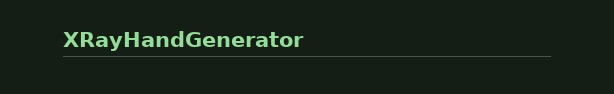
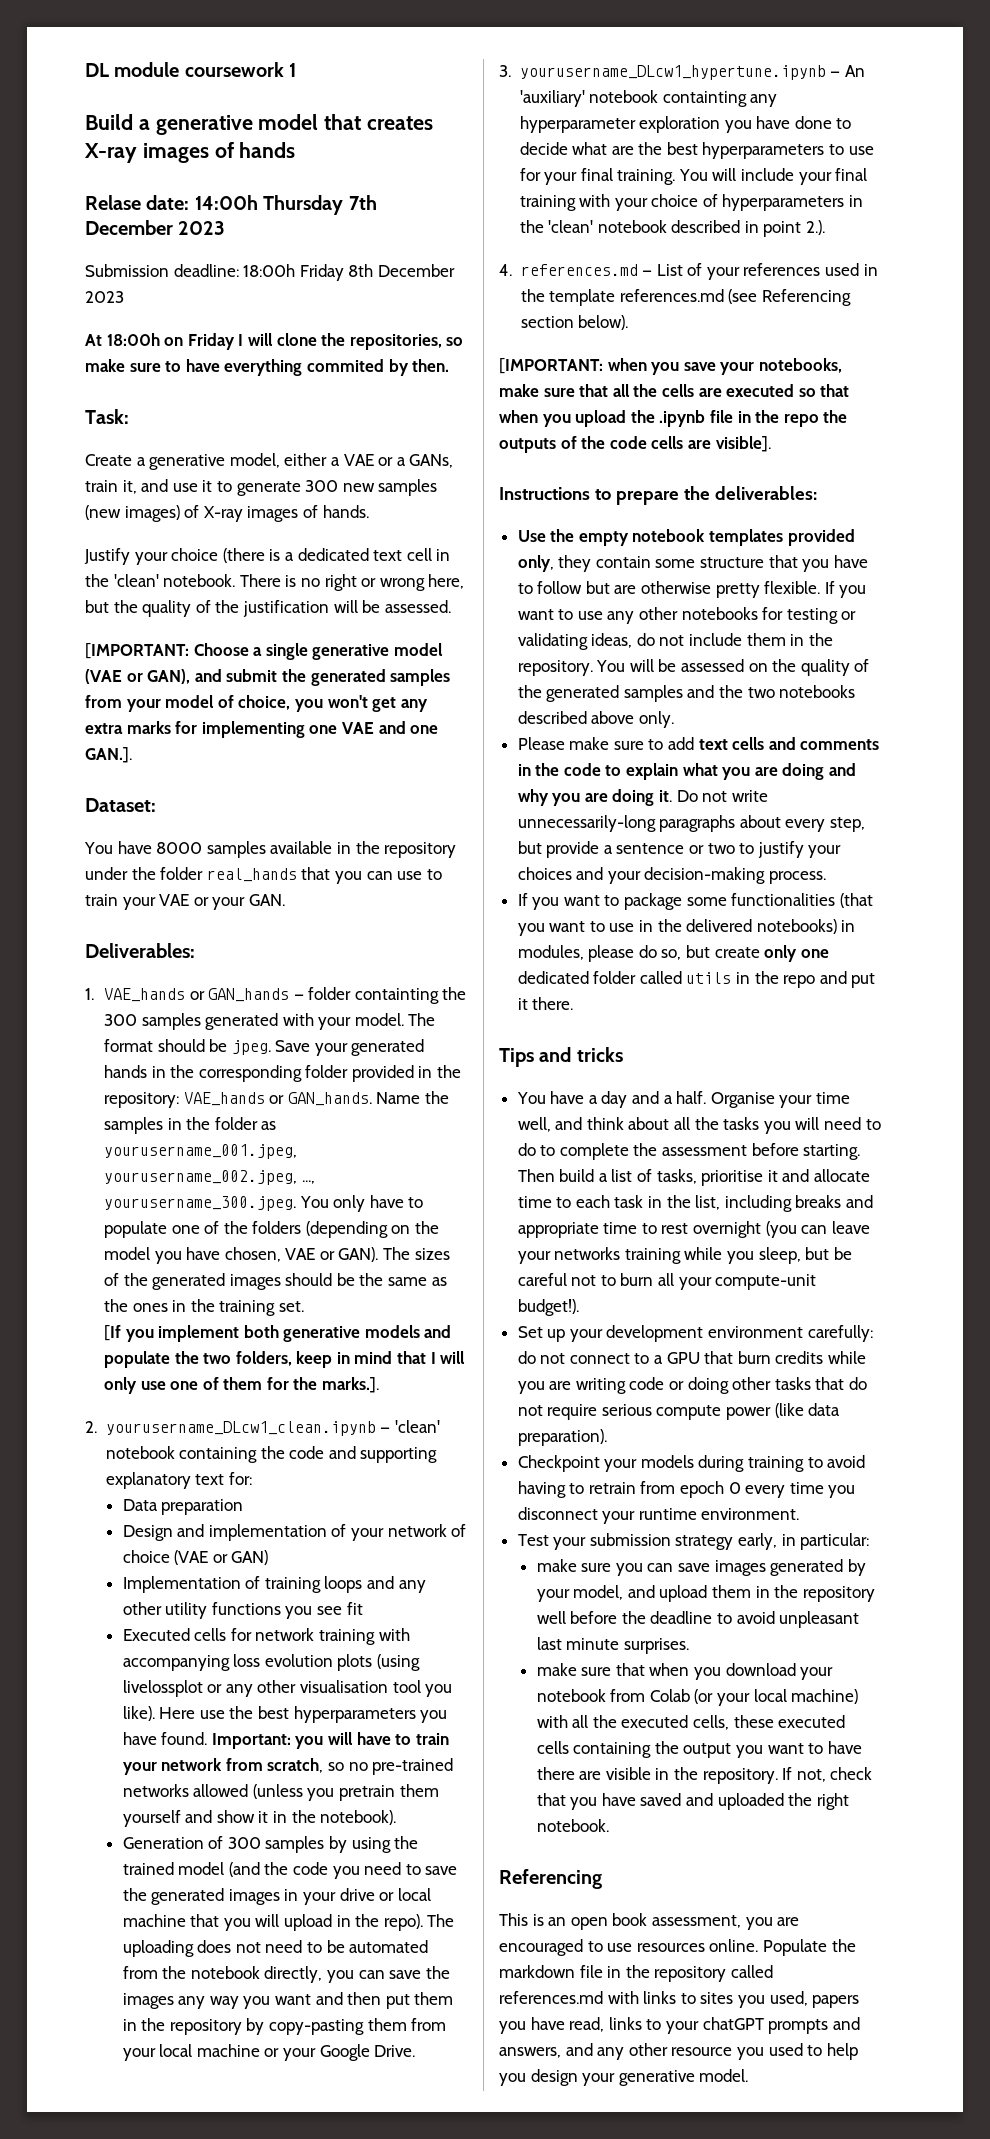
[63,31,304,51] XRayHandGenerator -> [85,62,297,77] [85,114,434,135] [84,142,296,163] [85,195,377,215] [85,220,226,235] [85,264,455,281] [85,291,124,303] [85,333,464,350] [85,359,450,376] [85,409,129,424] [85,453,454,470] [85,479,438,496] [85,505,369,522] [84,548,451,565] [85,574,465,591] [85,600,451,617] [85,643,443,660] [85,669,451,686] [85,695,428,712] [85,721,439,738] [85,747,132,763] [85,798,156,812] [84,841,457,858] [85,867,442,884] [85,894,285,910] [85,943,195,958] [85,987,467,1004] [103,1013,436,1030] [103,1039,425,1056] [103,1065,462,1082] [103,1091,449,1108] [103,1117,277,1134] [103,1144,297,1159] [103,1170,315,1185] [103,1195,424,1212] [103,1221,440,1238] [103,1247,450,1264] [103,1273,447,1290] [103,1299,304,1316] [103,1325,452,1342] [103,1351,466,1368] [103,1377,380,1394] [85,1420,440,1436] [105,1446,438,1463] [105,1472,252,1489] [122,1499,244,1515] [122,1524,467,1541] [122,1550,269,1565] [122,1576,426,1593] [122,1602,363,1619] [122,1628,410,1645] [122,1654,421,1671] [122,1680,453,1697] [122,1706,448,1723] [122,1732,449,1749] [122,1758,454,1775] [122,1784,439,1801] [122,1810,397,1827] [122,1836,419,1853] [122,1862,458,1879] [122,1888,431,1905] [122,1914,455,1931] [122,1940,429,1957] [122,1966,450,1983] [122,1992,454,2009] [122,2018,447,2035] [122,2044,416,2061] [499,65,865,80] [519,90,778,107] [519,116,852,133] [519,142,874,159] [519,168,868,185] [519,194,864,211] [519,220,826,237] [499,263,878,280] [520,289,851,306] [520,315,629,330] [499,358,842,375] [499,384,850,397] [499,410,848,427] [499,436,771,453] [499,486,817,505] [517,529,855,546] [517,555,868,572] [517,581,867,598] [517,607,857,624] [517,633,833,650] [517,659,870,676] [517,685,856,702] [517,711,674,728] [517,737,880,750] [517,763,857,780] [517,789,768,806] [517,815,866,832] [517,841,842,858] [517,867,827,884] [517,893,873,910] [517,919,856,936] [517,945,829,962] [517,971,876,988] [517,997,574,1010] [499,1047,623,1067] [516,1091,850,1108] [517,1117,881,1134] [517,1143,861,1160] [517,1169,871,1186] [517,1195,874,1212] [517,1221,870,1238] [517,1247,852,1264] [517,1273,817,1290] [517,1299,579,1316] [517,1325,873,1342] [517,1351,867,1364] [517,1377,868,1394] [517,1403,841,1420] [517,1429,607,1446] [517,1455,866,1472] [517,1481,856,1498] [517,1507,800,1524] [517,1533,870,1550] [536,1559,866,1576] [536,1585,875,1602] [536,1611,860,1628] [536,1637,689,1654] [536,1663,834,1680] [536,1689,859,1706] [536,1715,846,1730] [536,1741,862,1758] [536,1767,873,1784] [536,1793,849,1810] [536,1819,609,1832] [499,1869,602,1889] [499,1913,800,1930] [499,1939,856,1956] [499,1965,773,1982] [499,1991,860,2008] [499,2017,860,2034] [499,2043,858,2060] [499,2069,749,2086] DL module coursework 1 // Build a generative model that creates X-ray images of hands // Relase date: 14:00h Thursday 7th December 2023 // Submission deadline: 18:00h Friday 8th December 2023 // At 18:00h on Friday I will clone the repositories, so make sure to have everything commited by then. // Task: // Create a generative model, either a VAE or a GANs, train it, and use it to generate 300 new samples (new images) of X-ray images of hands. // Justify your choice (there is a dedicated text cell in the 'clean' notebook. There is no right or wrong here, but the quality of the justification will be assessed. // [IMPORTANT: Choose a single generative model (VAE or GAN), and submit the generated samples from your model of choice, you won't get any extra marks for implementing one VAE and one GAN.]. // Dataset: // You have 8000 samples available in the repository under the folder real_hands that you can use to train your VAE or your GAN. // Deliverables: // 1. VAE_hands or GAN_hands — folder containting the 300 samples generated with your model. The format should be jpeg. Save your generated hands in the corresponding folder provided in the repository: VAE_hands or GAN_hands. Name the samples in the folder as yourusername_001.jpeg, yourusername_002.jpeg, ..., yourusername_300.jpeg. You only have to populate one of the folders (depending on the model you have chosen, VAE or GAN). The sizes of the generated images should be the same as the ones in the training set. // [If you implement both generative models and populate the two folders, keep in mind that I will only use one of them for the marks.]. // 2. yourusername_DLcw1_clean.ipynb — 'clean' notebook containing the code and supporting explanatory text for: // Data preparation // Design and implementation of your network of choice (VAE or GAN) // Implementation of training loops and any other utility functions you see fit // Executed cells for network training with accompanying loss evolution plots (using livelossplot or any other visualisation tool you like). Here use the best hyperparameters you have found. Important: you will have to train your network from scratch, so no pre-trained networks allowed (unless you pretrain them yourself and show it in the notebook). // Generation of 300 samples by using the trained model (and the code you need to save the generated images in your drive or local machine that you will upload in the repo). The uploading does not need to be automated from the notebook directly, you can save the images any way you want and then put them in the repository by copy-pasting them from your local machine or your Google Drive. // 3. yourusername_DLcw1_hypertune.ipynb — An 'auxiliary' notebook containting any hyperparameter exploration you have done to decide what are the best hyperparameters to use for your final training. You will include your final training with your choice of hyperparameters in the 'clean' notebook described in point 2.). // 4. references.md — List of your references used in the template references.md (see Referencing section below). // [IMPORTANT: when you save your notebooks, make sure that all the cells are executed so that when you upload the .ipynb file in the repo the outputs of the code cells are visible]. // Instructions to prepare the deliverables: // Use the empty notebook templates provided only, they contain some structure that you have to follow but are otherwise pretty flexible. If you want to use any other notebooks for testing or validating ideas, do not include them in the repository. You will be assessed on the quality of the generated samples and the two notebooks described above only. // Please make sure to add text cells and comments in the code to explain what you are doing and why you are doing it. Do not write unnecessarily-long paragraphs about every step, but provide a sentence or two to justify your choices and your decision-making process. // If you want to package some functionalities (that you want to use in the delivered notebooks) in modules, please do so, but create only one dedicated folder called utils in the repo and put it there. // Tips and tricks // You have a day and a half. Organise your time well, and think about all the tasks you will need to do to complete the assessment before starting. Then build a list of tasks, prioritise it and allocate time to each task in the list, including breaks and appropriate time to rest overnight (you can leave your networks training while you sleep, but be careful not to burn all your compute-unit budget!). // Set up your development environment carefully: do not connect to a GPU that burn credits while you are writing code or doing other tasks that do not require serious compute power (like data preparation). // Checkpoint your models during training to avoid having to retrain from epoch 0 every time you disconnect your runtime environment. // Test your submission strategy early, in particular: // make sure you can save images generated by your model, and upload them in the repository well before the deadline to avoid unpleasant last minute surprises. // make sure that when you download your notebook from Colab (or your local machine) with all the executed cells, these executed cells containing the output you want to have there are visible in the repository. If not, check that you have saved and uploaded the right notebook. // Referencing // This is an open book assessment, you are encouraged to use resources online. Populate the markdown file in the repository called references.md with links to sites you used, papers you have read, links to your chatGPT prompts and answers, and any other resource you used to help you design your generative model.

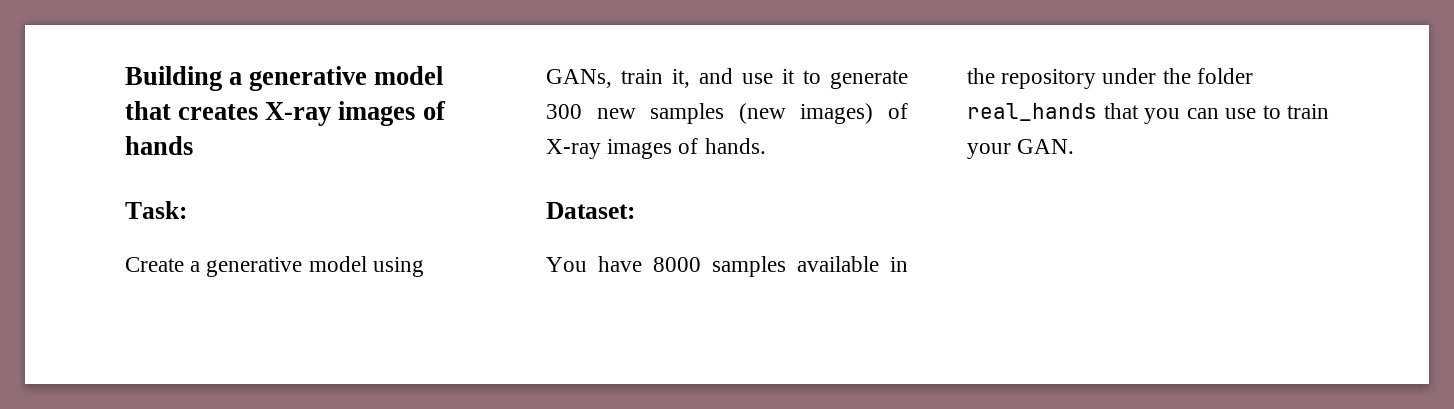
[85,62,297,77] [85,114,133,130] DL module coursework 1 // Build -> [125,66,222,91] Building
[85,195,377,215] [85,220,226,235] [85,264,455,281] [85,291,124,303] [85,333,464,350] [85,359,450,376] [85,409,129,424] [85,453,406,470] Relase date: 14:00h Thursday 7th December 2023 // Submission deadline: 18:00h Friday 8th December 2023 // At 18:00h on Friday I will clone the repositories, so make sure to have everything commited by then. // Task: // Create a generative model, either a VAE or a -> [125,201,187,219] [125,256,424,277] Task: // Create a generative model using
[84,548,451,565] [85,574,465,591] [85,600,451,617] [85,643,443,660] [85,669,451,686] [85,695,428,712] [85,721,439,738] [85,747,132,763] // Justify your choice (there is a dedicated text cell in the 'clean' notebook. There is no right or wrong here, but the quality of the justification will be assessed. // [IMPORTANT: Choose a single generative model (VAE or GAN), and submit the generated samples from your model of choice, you won't get any extra marks for implementing one VAE and one GAN.]. -> (766, 146) none
[159,894,285,910] [85,943,195,958] [85,987,467,1004] [103,1013,436,1030] [103,1039,425,1056] [103,1065,462,1082] [103,1091,449,1108] [103,1117,277,1134] [103,1144,297,1159] [103,1170,315,1185] [103,1195,424,1212] [103,1221,440,1238] [103,1247,450,1264] [103,1273,447,1290] [103,1299,304,1316] [103,1325,452,1342] [103,1351,466,1368] [103,1377,380,1394] [85,1420,440,1436] [105,1446,438,1463] [105,1472,252,1489] [122,1499,244,1515] [122,1524,467,1541] [122,1550,269,1565] [122,1576,426,1593] [122,1602,363,1619] [122,1628,410,1645] [122,1654,421,1671] [122,1680,453,1697] [122,1706,448,1723] [122,1732,449,1749] [122,1758,454,1775] [122,1784,439,1801] [122,1810,397,1827] [122,1836,419,1853] [122,1862,458,1879] [122,1888,431,1905] [122,1914,455,1931] [122,1940,429,1957] [122,1966,450,1983] [122,1992,454,2009] [122,2018,447,2035] [122,2044,416,2061] [499,65,865,80] [519,90,778,107] [519,116,852,133] [519,142,874,159] [519,168,868,185] [519,194,864,211] [519,220,826,237] [499,263,878,280] [520,289,851,306] [520,315,629,330] [499,358,842,375] [499,384,850,397] [499,410,848,427] [499,436,771,453] [499,486,817,505] [517,529,855,546] [517,555,868,572] [517,581,867,598] [517,607,857,624] [517,633,833,650] [517,659,870,676] [517,685,856,702] [517,711,674,728] [517,737,880,750] [517,763,857,780] [517,789,768,806] [517,815,866,832] [517,841,842,858] [517,867,827,884] [517,893,873,910] [517,919,856,936] [517,945,829,962] [517,971,876,988] [517,997,574,1010] [499,1047,623,1067] [516,1091,850,1108] [517,1117,881,1134] [517,1143,861,1160] [517,1169,871,1186] [517,1195,874,1212] [517,1221,870,1238] [517,1247,852,1264] [517,1273,817,1290] [517,1299,579,1316] [517,1325,873,1342] [517,1351,867,1364] [517,1377,868,1394] [517,1403,841,1420] [517,1429,607,1446] [517,1455,866,1472] [517,1481,856,1498] [517,1507,800,1524] [517,1533,870,1550] [536,1559,866,1576] [536,1585,875,1602] [536,1611,860,1628] [536,1637,689,1654] [536,1663,834,1680] [536,1689,859,1706] [536,1715,846,1730] [536,1741,862,1758] [536,1767,873,1784] [536,1793,849,1810] [536,1819,609,1832] [499,1869,602,1889] [499,1913,800,1930] [499,1939,856,1956] [499,1965,773,1982] [499,1991,860,2008] [499,2017,860,2034] [499,2043,858,2060] [499,2069,749,2086] VAE or your GAN. // Deliverables: // 1. VAE_hands or GAN_hands — folder containting the 300 samples generated with your model. The format should be jpeg. Save your generated hands in the corresponding folder provided in the repository: VAE_hands or GAN_hands. Name the samples in the folder as yourusername_001.jpeg, yourusername_002.jpeg, ..., yourusername_300.jpeg. You only have to populate one of the folders (depending on the model you have chosen, VAE or GAN). The sizes of the generated images should be the same as the ones in the training set. // [If you implement both generative models and populate the two folders, keep in mind that I will only use one of them for the marks.]. // 2. yourusername_DLcw1_clean.ipynb — 'clean' notebook containing the code and supporting explanatory text for: // Data preparation // Design and implementation of your network of choice (VAE or GAN) // Implementation of training loops and any other utility functions you see fit // Executed cells for network training with accompanying loss evolution plots (using livelossplot or any other visualisation tool you like). Here use the best hyperparameters you have found. Important: you will have to train your network from scratch, so no pre-trained networks allowed (unless you pretrain them yourself and show it in the notebook). // Generation of 300 samples by using the trained model (and the code you need to save the generated images in your drive or local machine that you will upload in the repo). The uploading does not need to be automated from the notebook directly, you can save the images any way you want and then put them in the repository by copy-pasting them from your local machine or your Google Drive. // 3. yourusername_DLcw1_hypertune.ipynb — An 'auxiliary' notebook containting any hyperparameter exploration you have done to decide what are the best hyperparameters to use for your final training. You will include your final training with your choice of hyperparameters in the 'clean' notebook described in point 2.). // 4. references.md — List of your references used in the template references.md (see Referencing section below). // [IMPORTANT: when you save your notebooks, make sure that all the cells are executed so that when you upload the .ipynb file in the repo the outputs of the code cells are visible]. // Instructions to prepare the deliverables: // Use the empty notebook templates provided only, they contain some structure that you have to follow but are otherwise pretty flexible. If you want to use any other notebooks for testing or validating ideas, do not include them in the repository. You will be assessed on the quality of the generated samples and the two notebooks described above only. // Please make sure to add text cells and comments in the code to explain what you are doing and why you are doing it. Do not write unnecessarily-long paragraphs about every step, but provide a sentence or two to justify your choices and your decision-making process. // If you want to package some functionalities (that you want to use in the delivered notebooks) in modules, please do so, but create only one dedicated folder called utils in the repo and put it there. // Tips and tricks // You have a day and a half. Organise your time well, and think about all the tasks you will need to do to complete the assessment before starting. Then build a list of tasks, prioritise it and allocate time to each task in the list, including breaks and appropriate time to rest overnight (you can leave your networks training while you sleep, but be careful not to burn all your compute-unit budget!). // Set up your development environment carefully: do not connect to a GPU that burn credits while you are writing code or doing other tasks that do not require serious compute power (like data preparation). // Checkpoint your models during training to avoid having to retrain from epoch 0 every time you disconnect your runtime environment. // Test your submission strategy early, in particular: // make sure you can save images generated by your model, and upload them in the repository well before the deadline to avoid unpleasant last minute surprises. // make sure that when you download your notebook from Colab (or your local machine) with all the executed cells, these executed cells containing the output you want to have there are visible in the repository. If not, check that you have saved and uploaded the right notebook. // Referencing // This is an open book assessment, you are encouraged to use resources online. Populate the markdown file in the repository called references.md with links to sites you used, papers you have read, links to your chatGPT prompts and answers, and any other resource you used to help you design your generative model. -> [1017,139,1075,154] GAN.

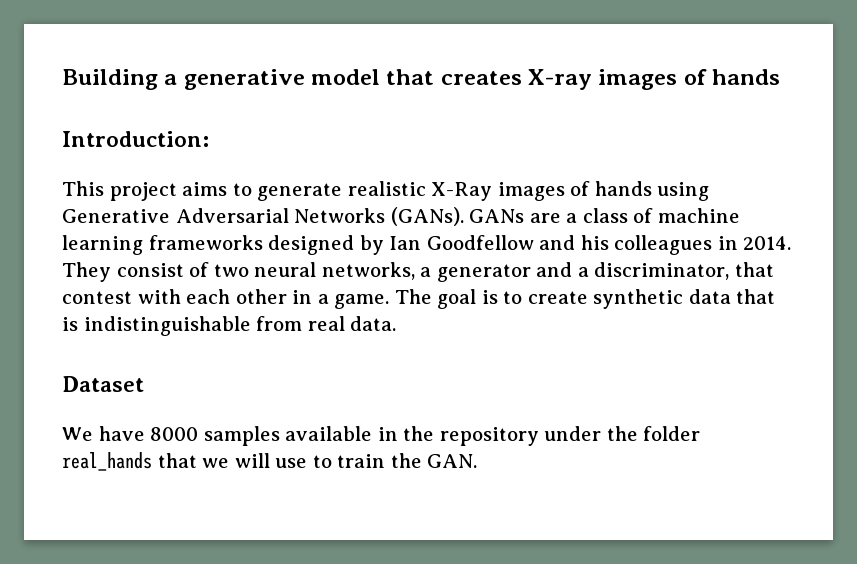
[125,201,187,219] [125,256,424,277] [546,68,908,89] [546,103,908,124] [546,138,766,159] [546,202,635,219] [546,257,587,272] Task: // Create a generative model using GANs, train it, and use it to generate 300 new samples (new images) of X-ray images of hands. // Dataset: // You -> [62,131,209,147] [62,181,710,201] [62,207,740,226] [62,235,792,255] [62,262,774,282] [62,289,776,309] [62,316,397,336] [62,376,144,392] [62,427,93,441] Introduction: // This project aims to generate realistic X-Ray images of hands using Generative Adversarial Networks (GANs). GANs are a class of machine learning frameworks designed by Ian Goodfellow and his colleagues in 2014. They consist of two neural networks, a generator and a discriminator, that contest with each other in a game. The goal is to create synthetic data that is indistinguishable from real data. // Dataset // We
[1144,108,1219,124] you can -> [202,453,270,468] we will
[967,143,1011,159] your -> [390,453,422,468] the

